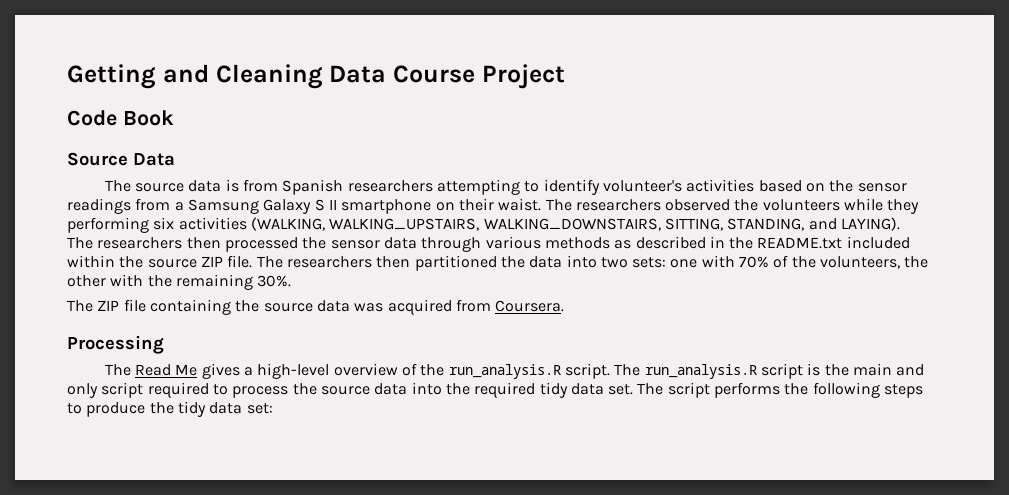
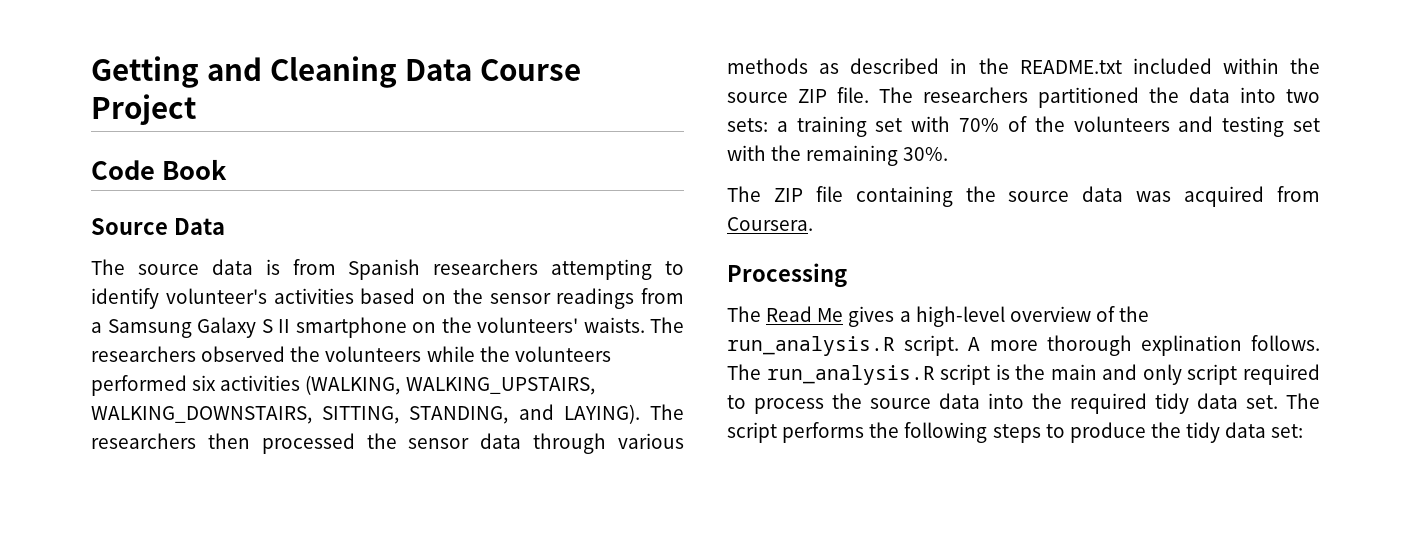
[458,198,542,211] their waist. -> [441,317,645,333] the volunteers' waists.
[887,199,920,214] [67,217,149,233] they performing -> [479,346,611,362] [91,375,187,396] the volunteers performed
[376,256,411,268] then -> (1028, 95) none
[670,259,698,268] one -> [776,116,903,137] a training set
[820,256,929,269] [67,275,106,287] volunteers, the other -> [1073,116,1320,137] volunteers and testing set
(610, 371) none -> [968,335,1320,356] A more thorough explination follows.

